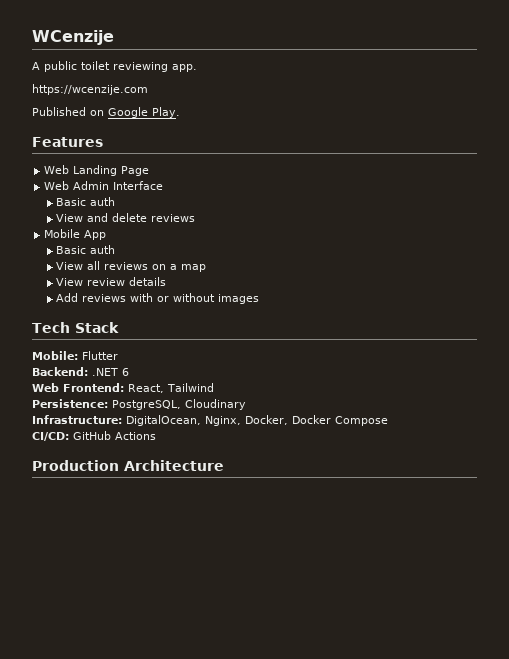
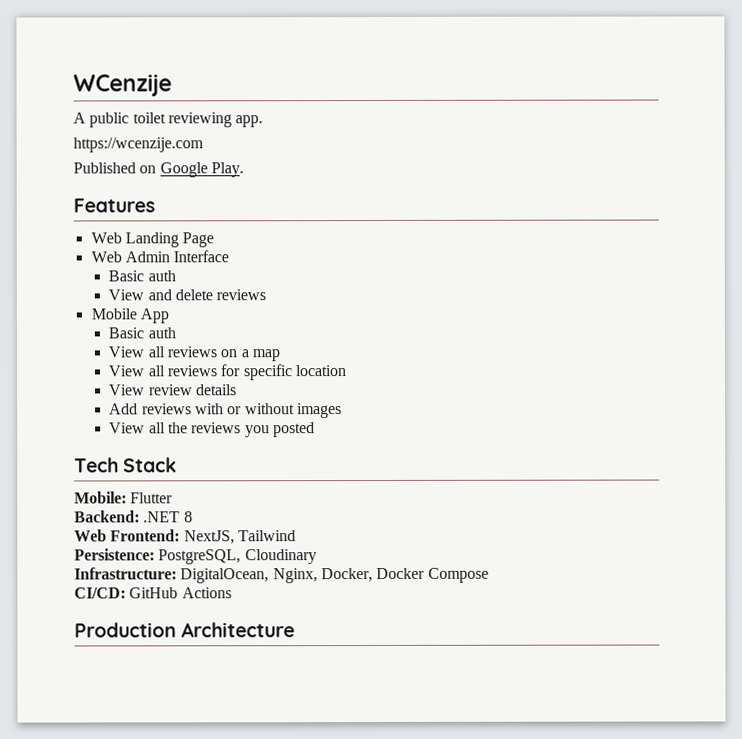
(207, 268) none -> [108,364,347,381] // View all reviews for specific location
(260, 299) none -> [109,422,315,438] // View all the reviews you posted
[122,368,129,376] 6 -> [183,511,193,523] 8
[128,384,164,393] React, -> [183,530,235,545] NextJS,

